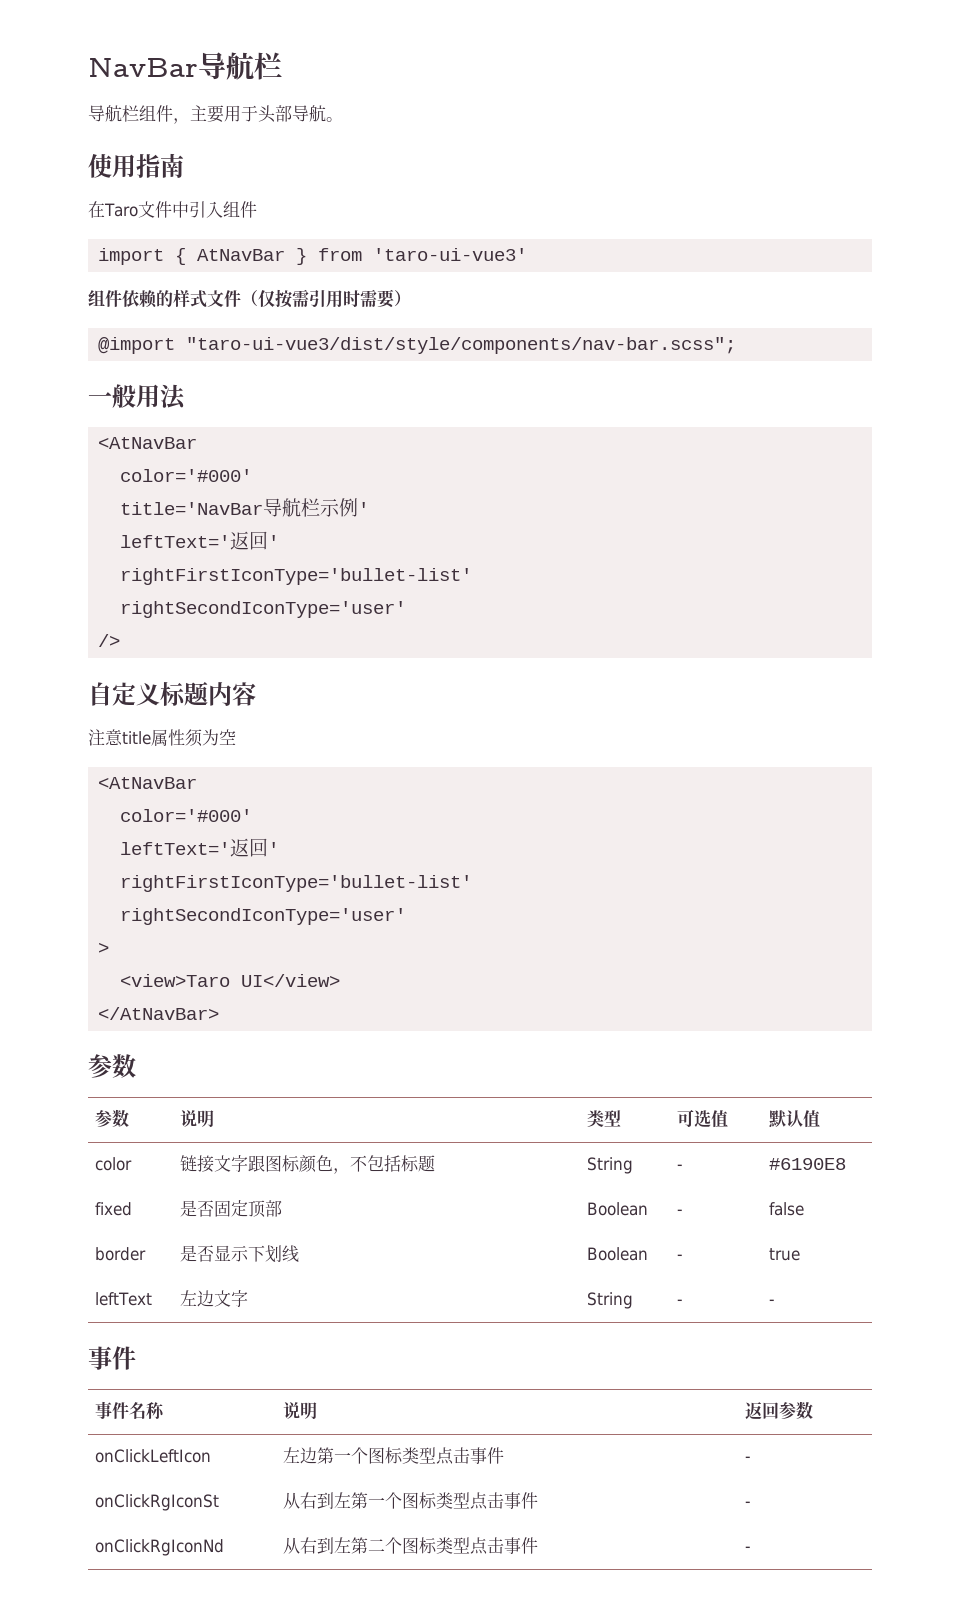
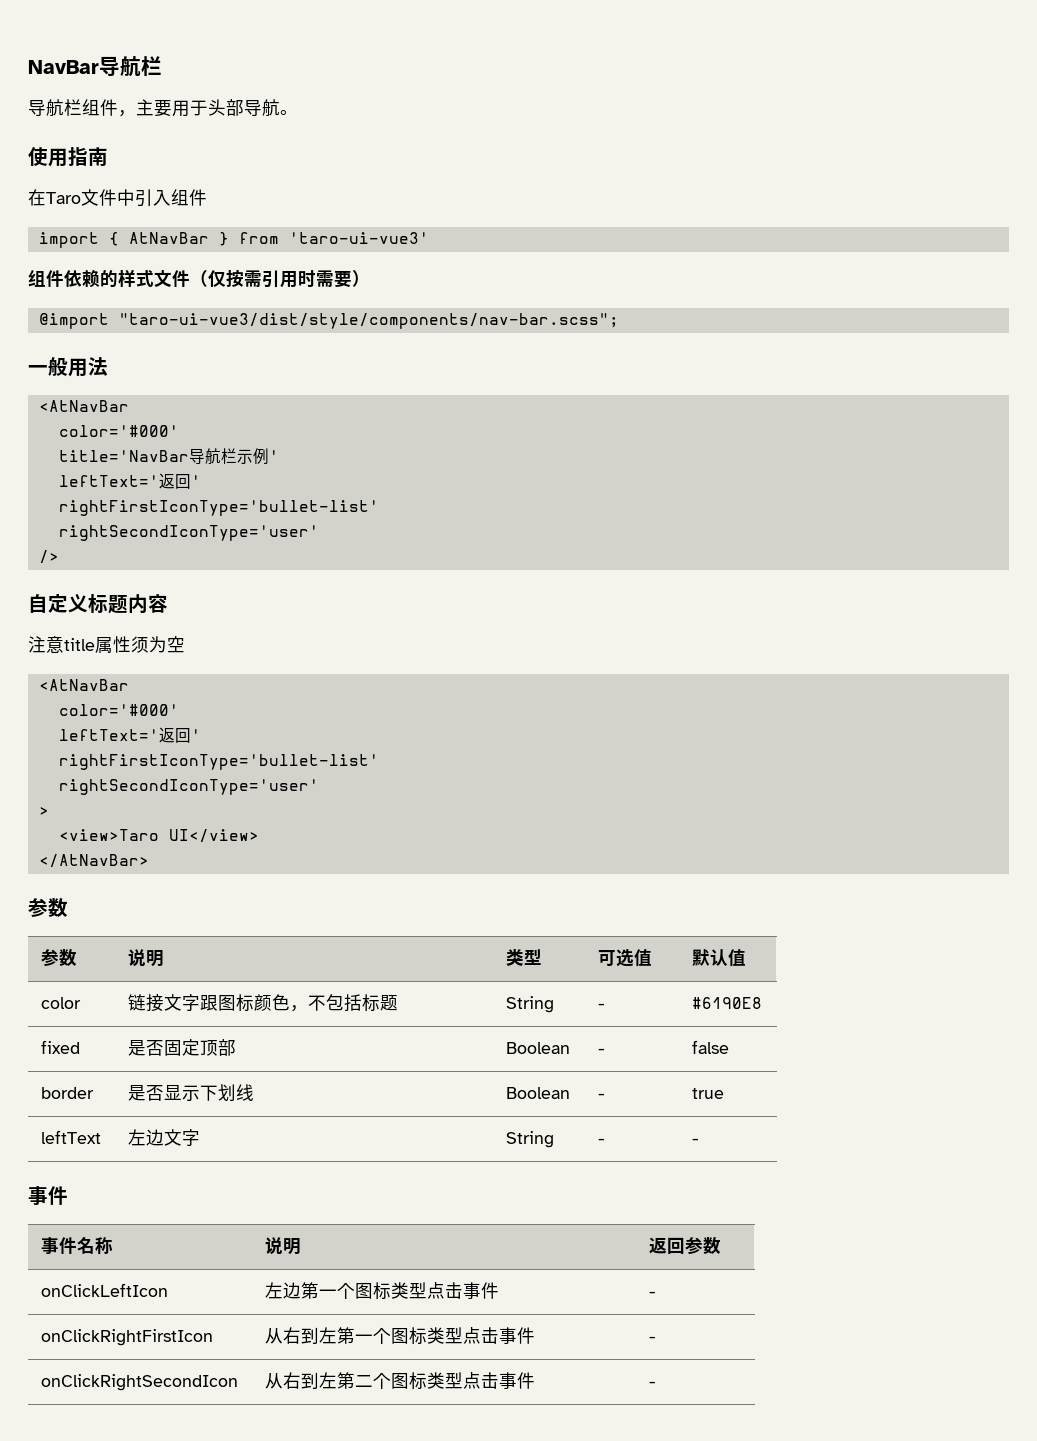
[95,1494,220,1511] onClickRgIconSt -> [41,1329,214,1346] onClickRightFirstIcon
[95,1539,225,1556] onClickRgIconNd -> [41,1374,239,1391] onClickRightSecondIcon

